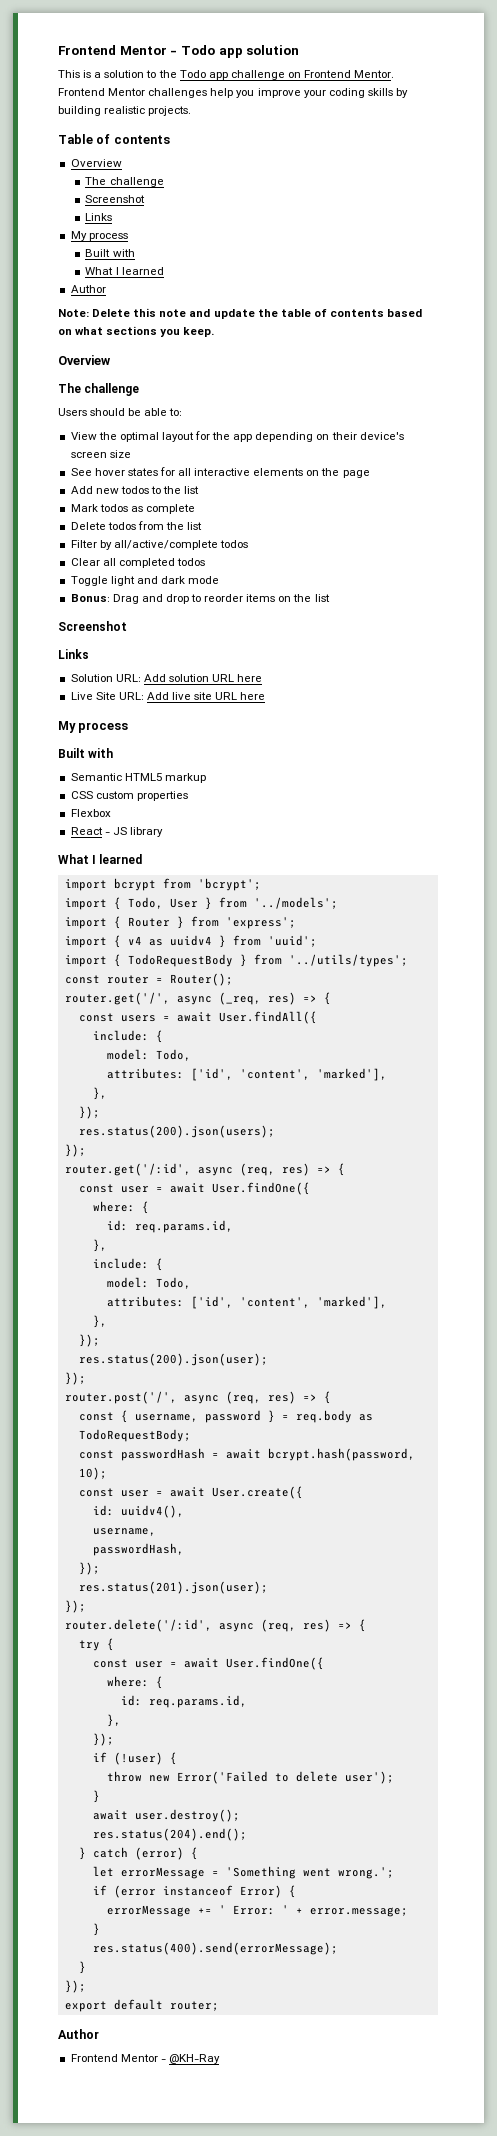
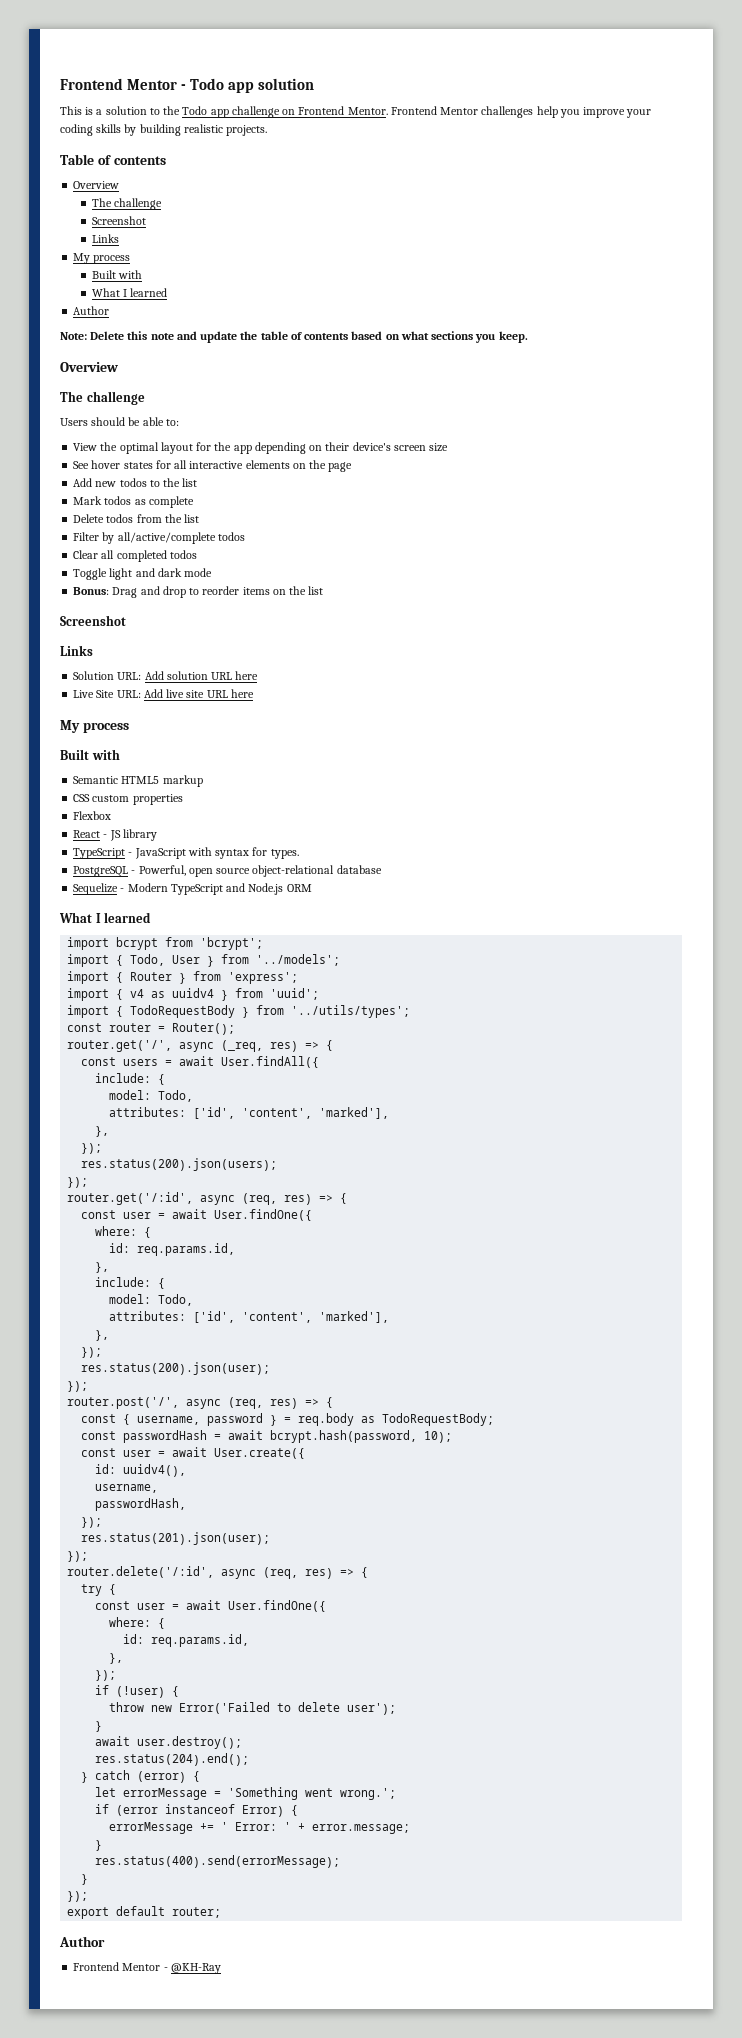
(163, 832) none -> [73,847,299,859] [73,865,382,877] [73,883,312,895] // TypeScript - JavaScript with syntax for types. // PostgreSQL - Powerful, open source object-relational database // Sequelize - Modern TypeScript and Node.js ORM

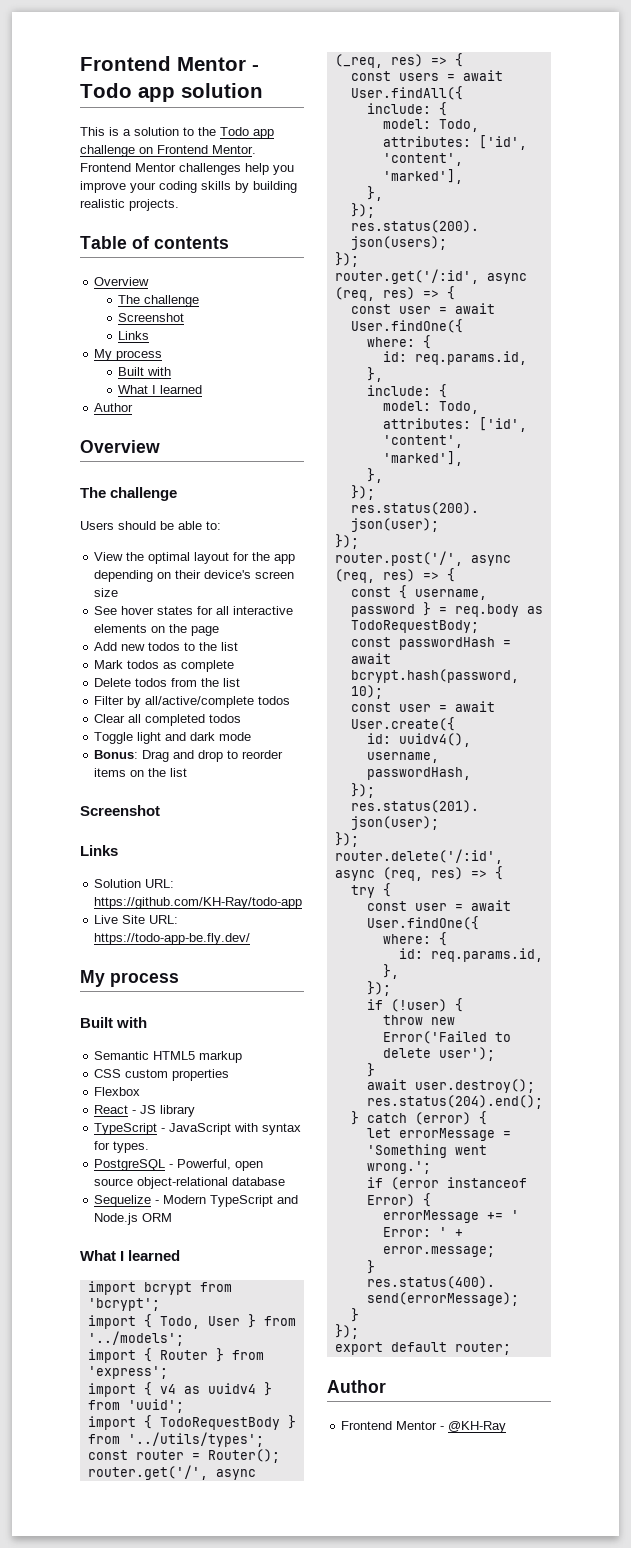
[60,331,528,343] // Note: Delete this note and update the table of contents based on what sections you keep. -> (134, 407) none
[144,671,259,680] Add solution URL here -> [94,897,303,909] https://github.com/KH-Ray/todo-app
[143,689,254,698] Add live site URL here -> [94,933,251,945] https://todo-app-be.fly.dev/

